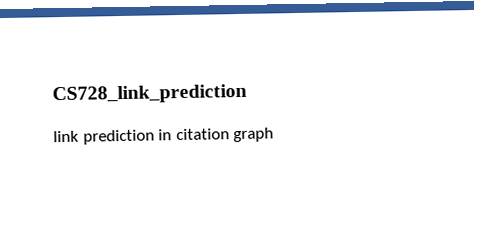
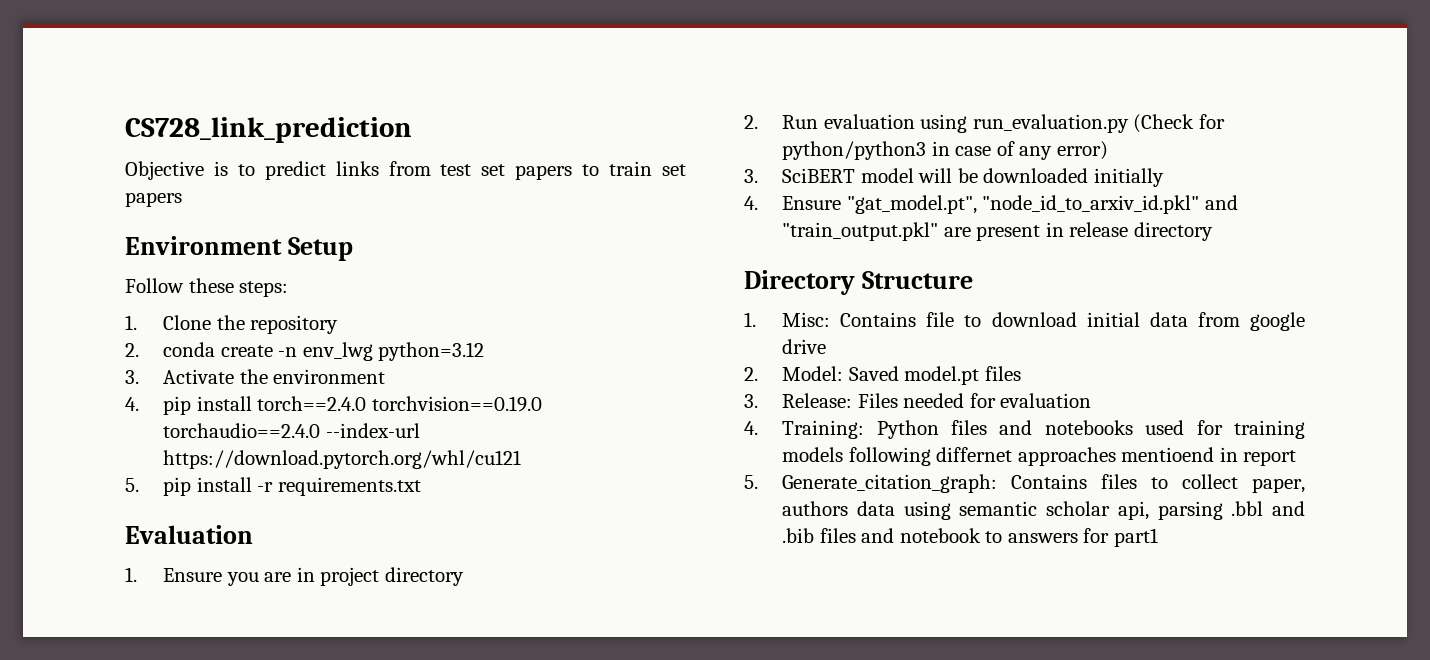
[53,127,275,145] link prediction in citation graph -> [125,161,687,180] [125,192,182,207] [125,236,353,261] [125,278,289,297] [125,315,339,334] [125,342,485,361] [125,369,386,384] [125,396,542,415] [163,423,420,438] [163,450,522,469] [125,477,421,496] [125,525,253,544] [125,567,464,586] [744,114,1225,133] [782,141,1108,160] [744,168,1164,187] [744,195,1238,214] [782,222,1213,241] [744,270,973,295] [744,312,1305,331] [782,339,827,354] [744,366,1021,385] [744,393,1092,408] [744,420,1305,439] [782,447,1297,466] [744,474,1305,493] [782,501,1305,520] [782,528,1158,547] Objective is to predict links from test set papers to train set papers // Environment Setup // Follow these steps: // 1. Clone the repository // 2. conda create -n env_lwg python=3.12 // 3. Activate the environment // 4. pip install torch==2.4.0 torchvision==0.19.0 torchaudio==2.4.0 --index-url https://download.pytorch.org/whl/cu121 // 5. pip install -r requirements.txt // Evaluation // 1. Ensure you are in project directory // 2. Run evaluation using run_evaluation.py (Check for python/python3 in case of any error) // 3. SciBERT model will be downloaded initially // 4. Ensure "gat_model.pt", "node_id_to_arxiv_id.pkl" and "train_output.pkl" are present in release directory // Directory Structure // 1. Misc: Contains file to download initial data from google drive // 2. Model: Saved model.pt files // 3. Release: Files needed for evaluation // 4. Training: Python files and notebooks used for training models following differnet approaches mentioend in report // 5. Generate_citation_graph: Contains files to collect paper, authors data using semantic scholar api, parsing .bbl and .bib files and notebook to answers for part1

